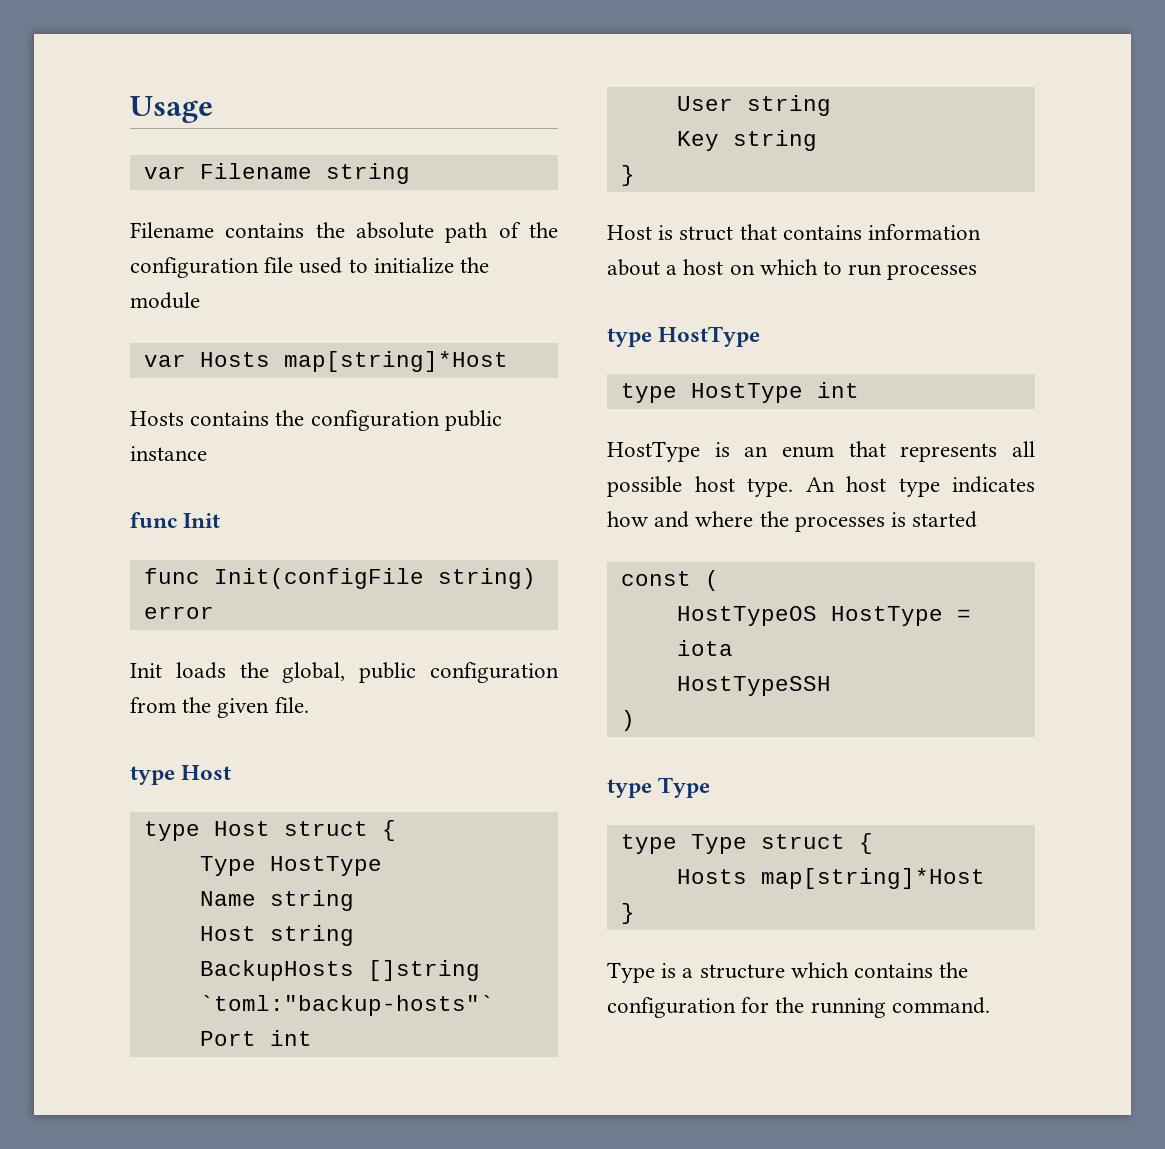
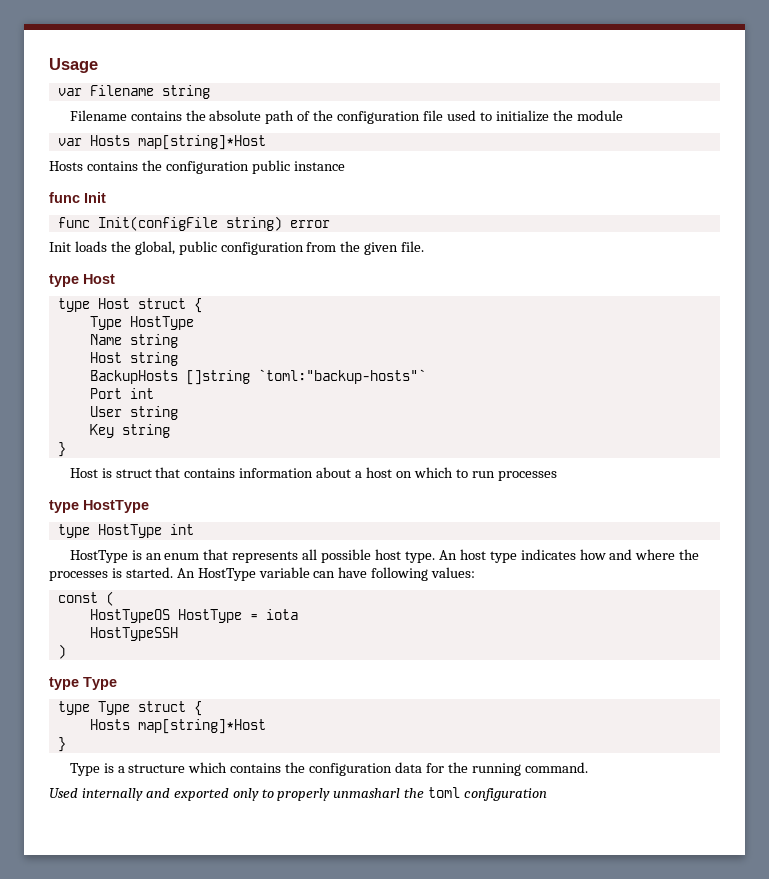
[912,511,978,528] started -> [125,567,476,581] started. An HostType variable can have following values:
(736, 1007) none -> [395,762,423,773] data
(990, 1005) none -> [49,787,548,801] // Used internally and exported only to properly unmasharl the toml configuration

